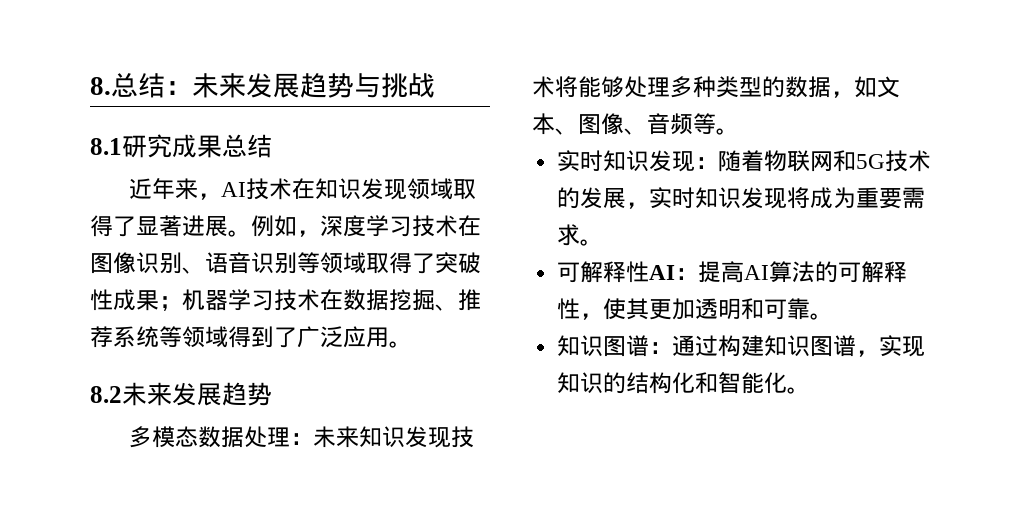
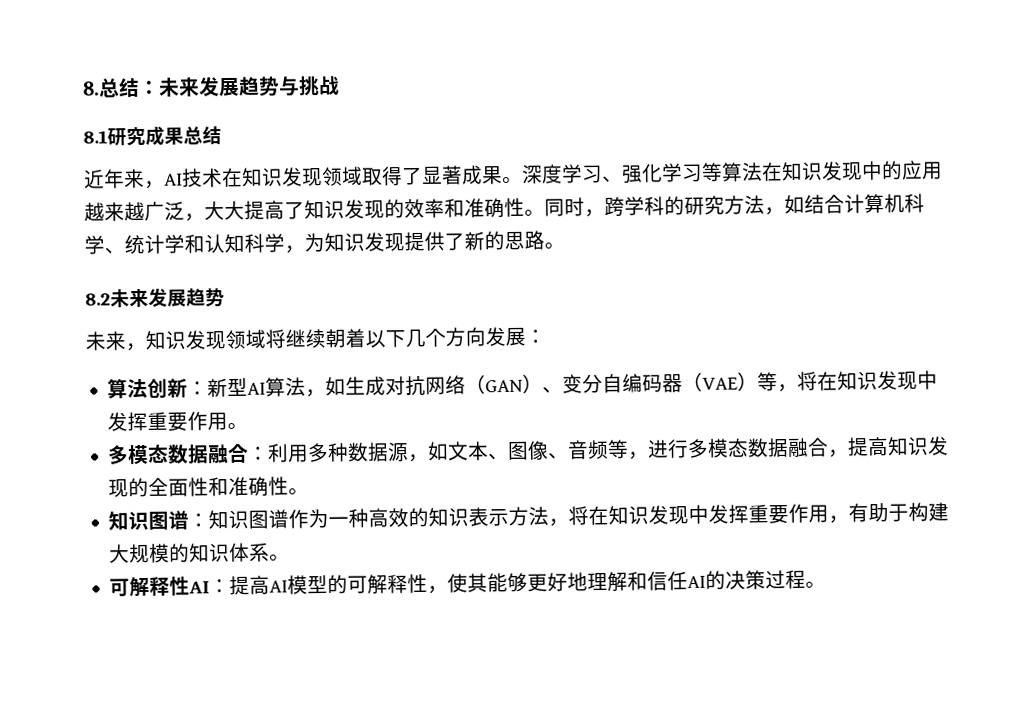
[182,215,481,237] [90,252,481,274] [90,289,481,311] [90,326,389,348] 进展。例如，深度学习技术在图像识别、语音识别等领域取得了突破性成果；机器学习技术在数据挖掘、推荐系统等领域得到了广泛应用 -> [461,160,943,185] [84,193,925,222] [84,230,545,255] 成果。深度学习、强化学习等算法在知识发现中的应用越来越广泛，大大提高了知识发现的效率和准确性。同时，跨学科的研究方法，如结合计算机科学、统计学和认知科学，为知识发现提供了新的思路
[128,426,474,448] [532,76,831,98] 多模态数据处理：未来知识发现技术将能够处理多种类型的数据 -> [85,327,546,352] [107,370,939,399] [107,411,249,432] [107,442,410,465] 未来，知识发现领域将继续朝着以下几个方向发展： // 算法创新：新型AI算法，如生成对抗网络（GAN）、变分自编码器（VAE）等，将在知识发现中发挥重要作用。 // 多模态数据融合：利用多种数据源
[716,128,739,135] [557,150,932,172] [557,187,926,209] [557,224,581,246] 。 // 实时知识发现：随着物联网和5G技术的发展，实时知识发现将成为重要需求 -> [628,436,950,460] [108,476,310,498] [108,502,950,531] [109,542,271,564] ，进行多模态数据融合，提高知识发现的全面性和准确性。 // 知识图谱：知识图谱作为一种高效的知识表示方法，将在知识发现中发挥重要作用，有助于构建大规模的知识体系
[769,261,816,283] 算法 -> [287,574,329,595] 模型
[649,298,834,320] [557,335,926,357] [557,372,788,394] 更加透明和可靠。 // 知识图谱：通过构建知识图谱，实现知识的结构化和智能化 -> [487,569,807,593] 能够更好地理解和信任AI的决策过程

